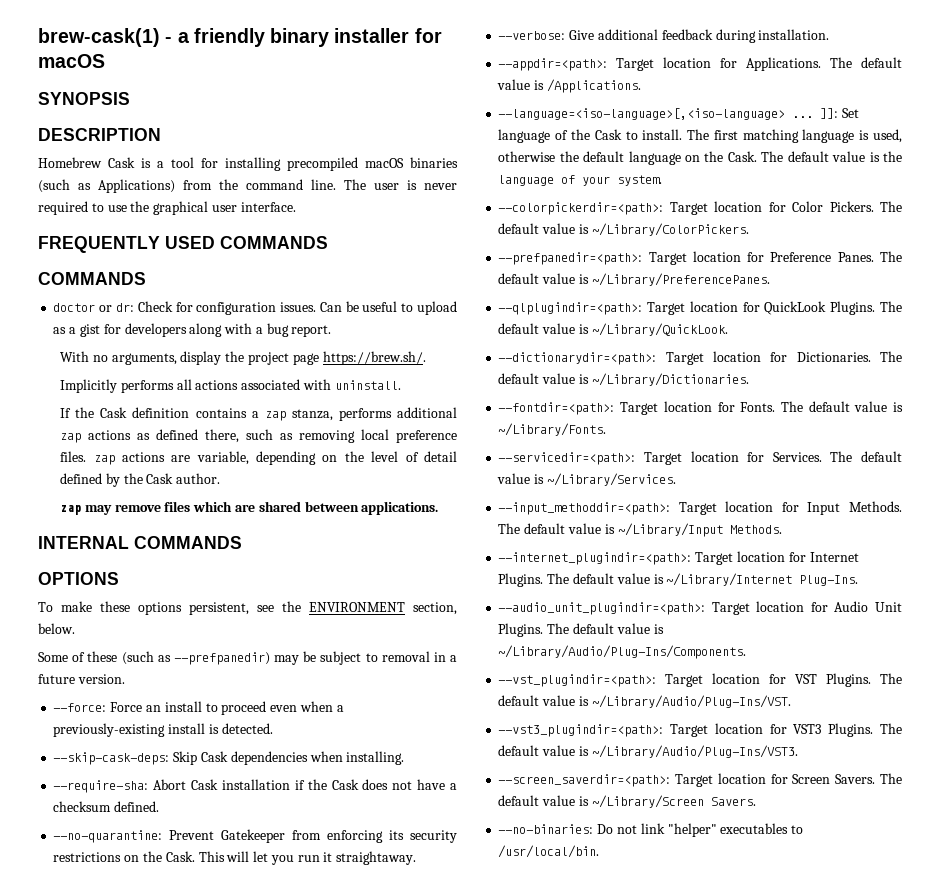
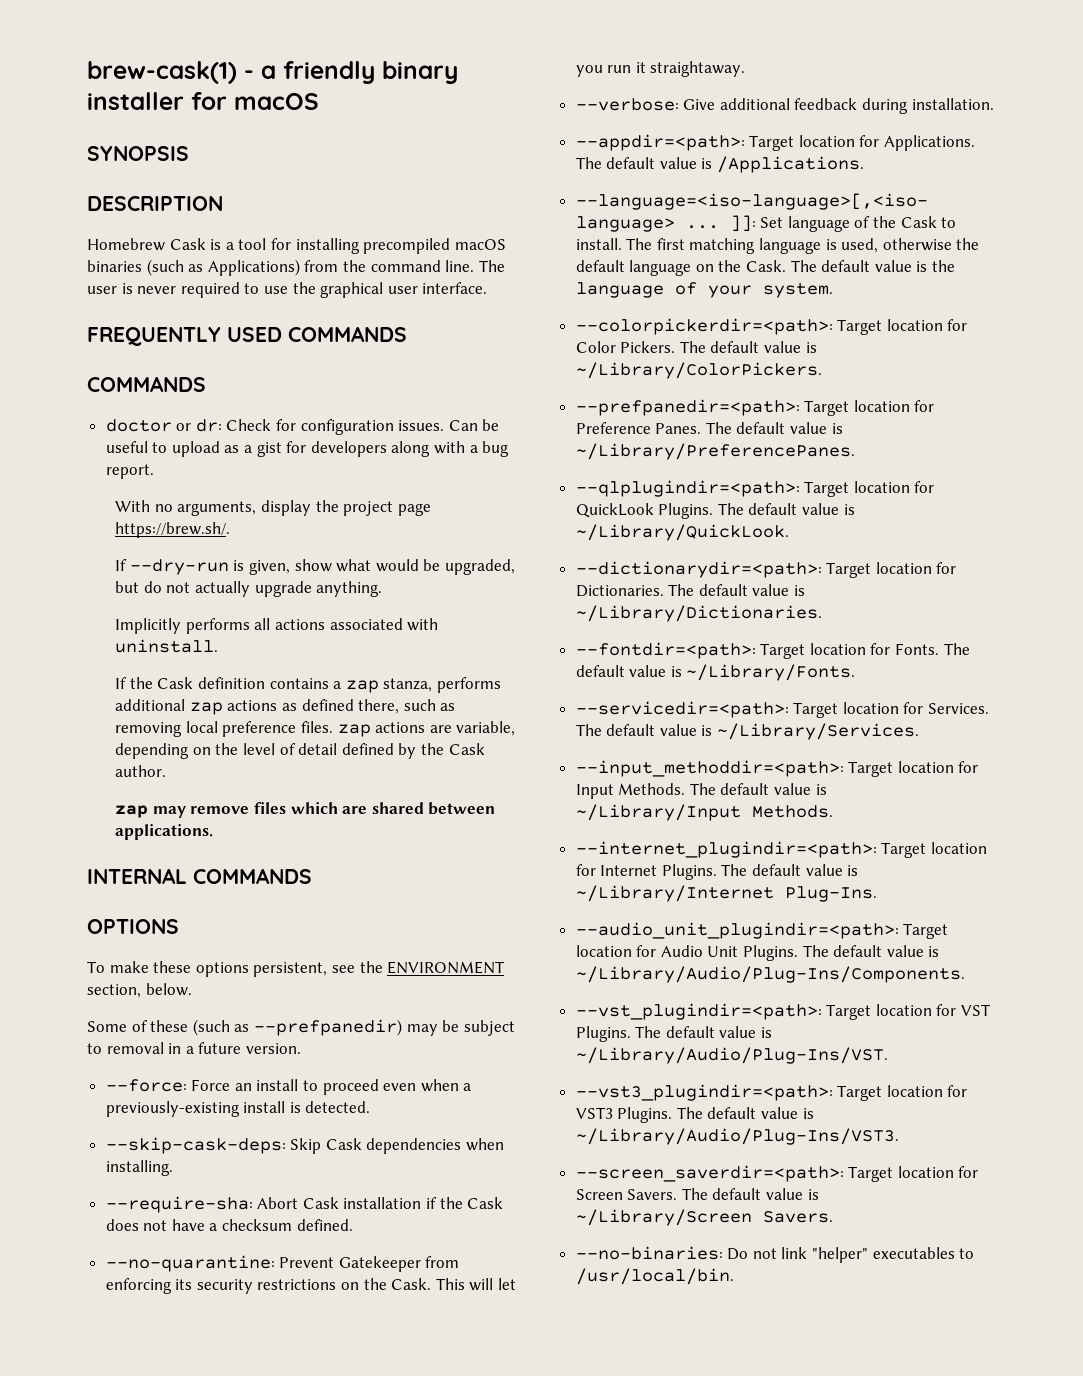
(426, 358) none -> [115,559,516,575] [115,581,383,597] // If --dry-run is given, show what would be upgraded, but do not actually upgrade anything.

